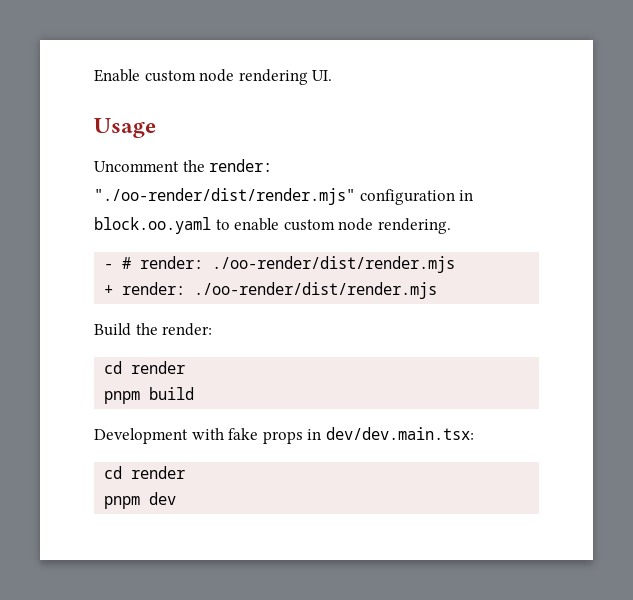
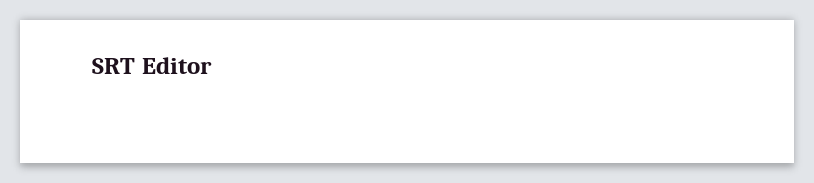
[94,69,333,85] [94,118,156,138] [94,159,273,172] [94,188,474,205] [94,217,451,234] [104,256,456,273] [104,282,438,299] [94,323,213,336] [104,361,186,374] [104,387,195,404] [94,427,474,444] [104,466,186,479] [104,492,177,509] Enable custom node rendering UI. // Usage // Uncomment the render: "./oo-render/dist/render.mjs" configuration in block.oo.yaml to enable custom node rendering. // - # render: ./oo-render/dist/render.mjs // + render: ./oo-render/dist/render.mjs // Build the render: // cd render // pnpm build // Development with fake props in dev/dev.main.tsx: // cd render // pnpm dev -> [92,57,212,74] SRT Editor

